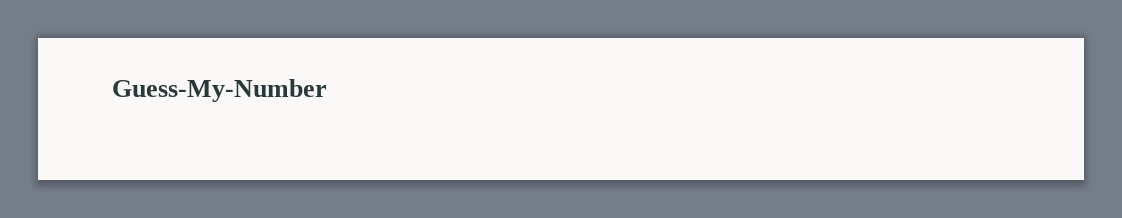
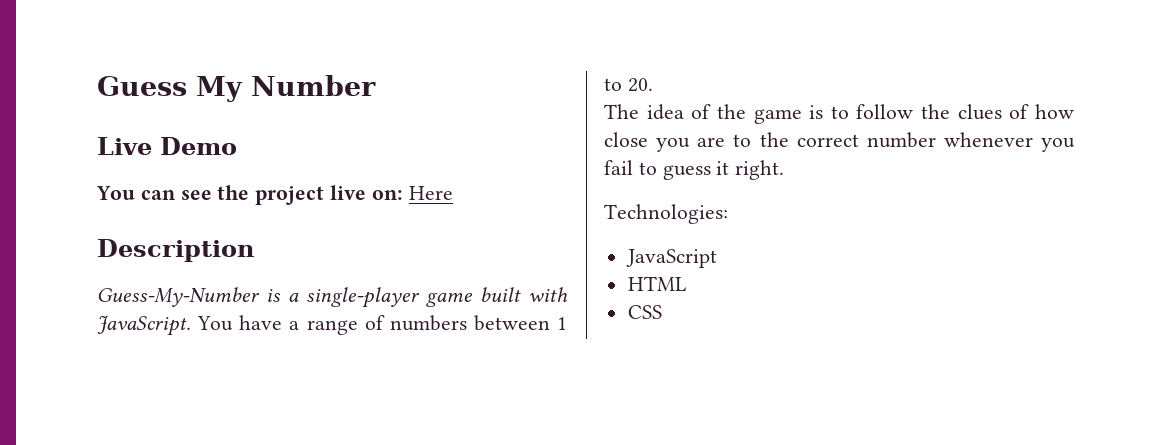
[112,79,327,102] Guess-My-Number -> [97,75,376,102] [97,137,237,155] [96,185,453,205] [97,239,254,262] [97,287,568,308] [97,315,567,336] [604,78,653,92] [604,104,1074,124] [604,132,1075,152] [604,160,785,180] [604,204,728,224] [625,249,717,268] [627,276,686,291] [627,305,662,319] Guess My Number // Live Demo // You can see the project live on: Here // Description // Guess-My-Number is a single-player game built with JavaScript. You have a range of numbers between 1 to 20. // The idea of the game is to follow the clues of how close you are to the correct number whenever you fail to guess it right. // Technologies: // JavaScript // HTML // CSS

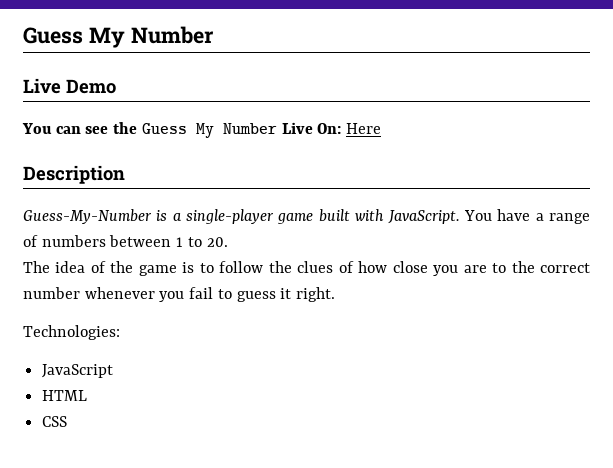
[255,185,403,205] project live on: -> [141,122,342,138] Guess My Number Live On:

